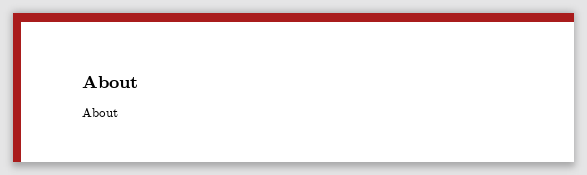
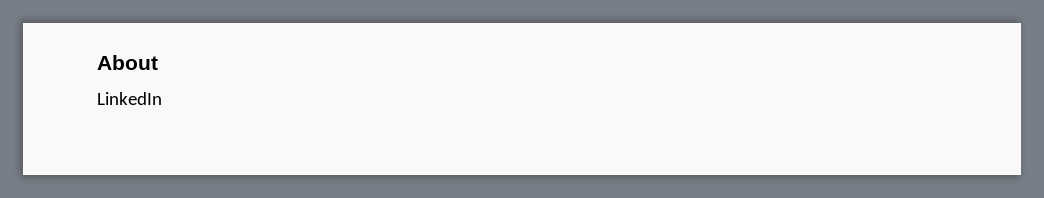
[82,108,118,118] About -> [97,92,162,105] LinkedIn

